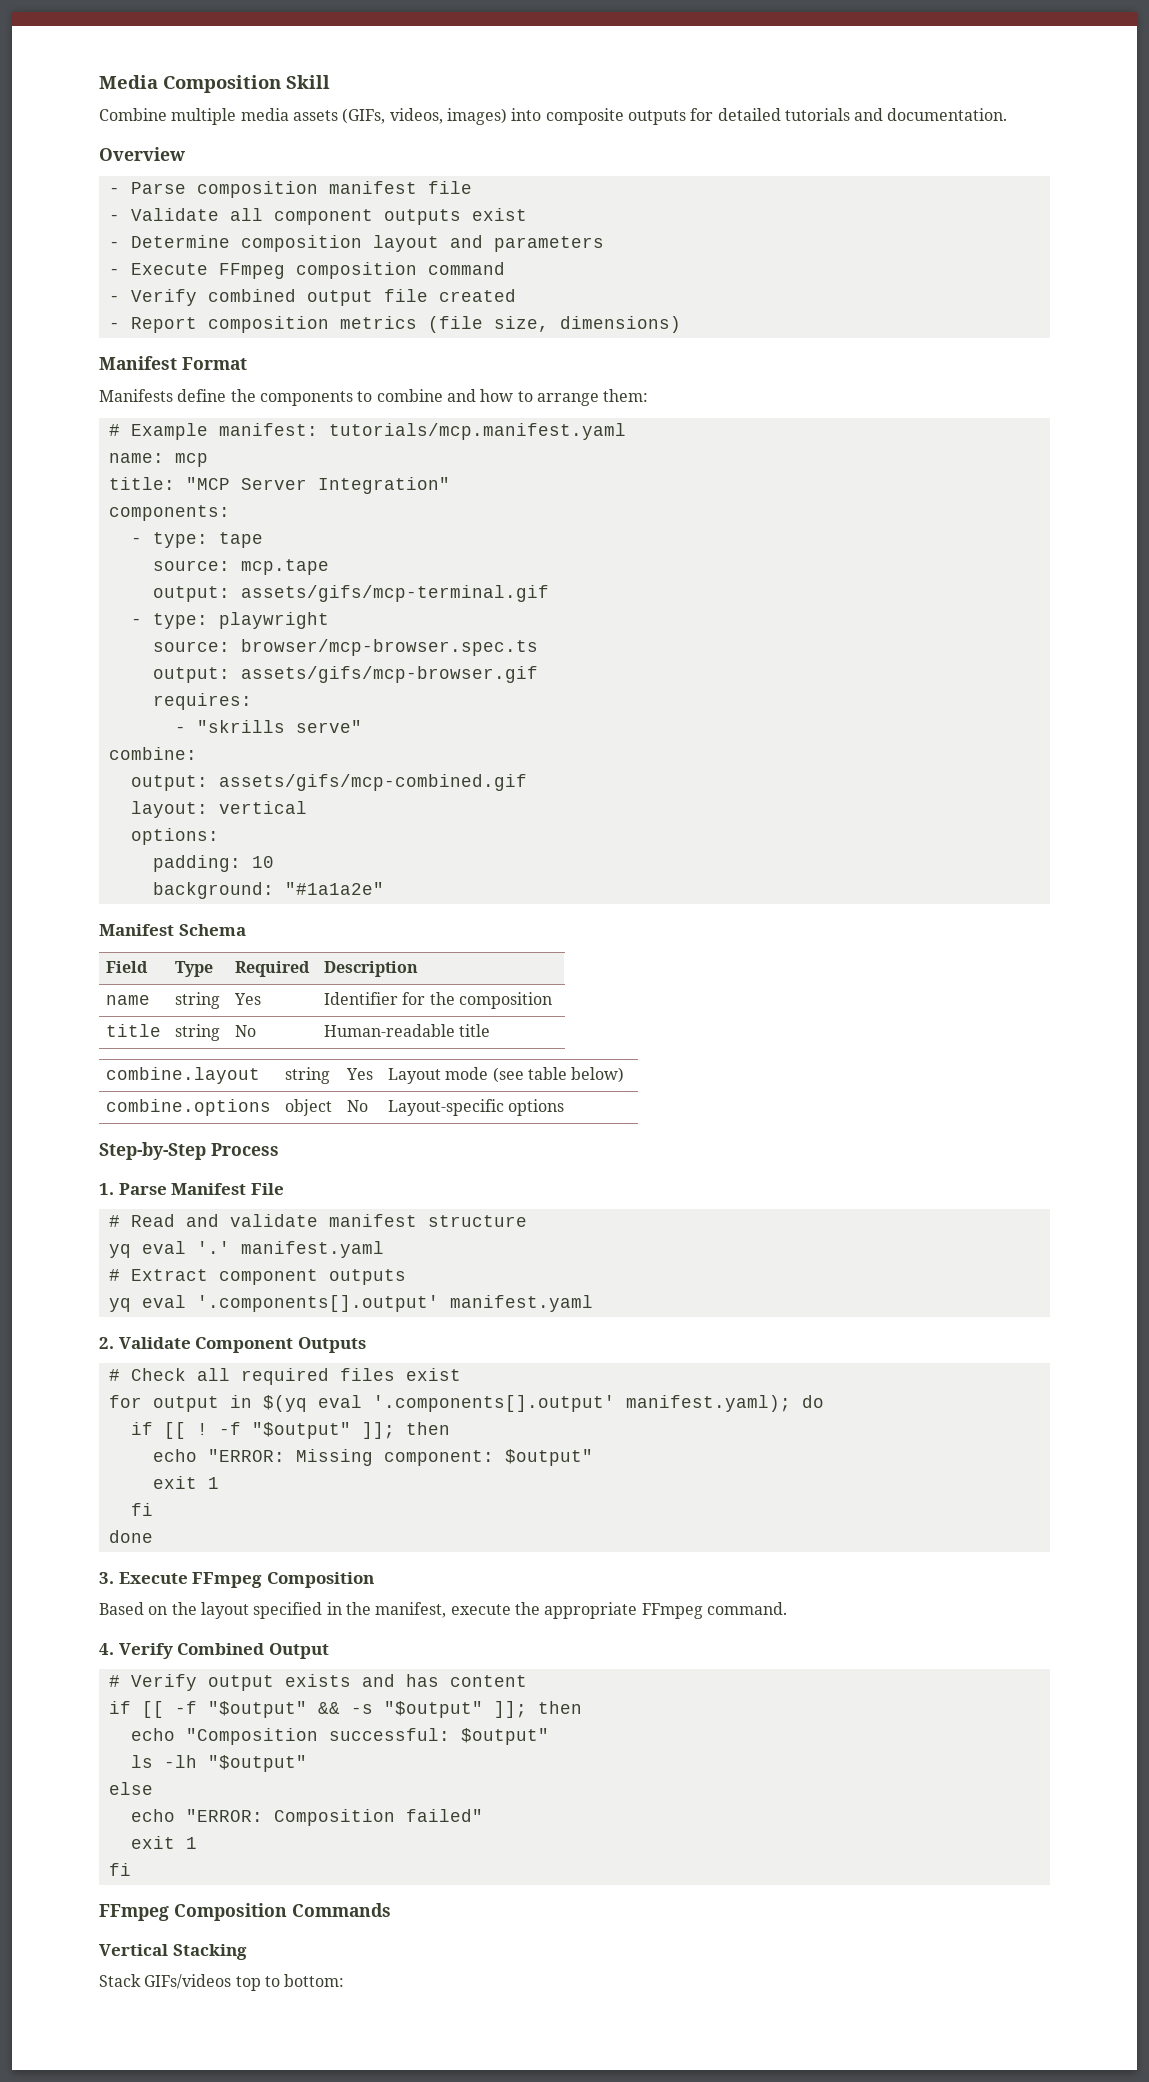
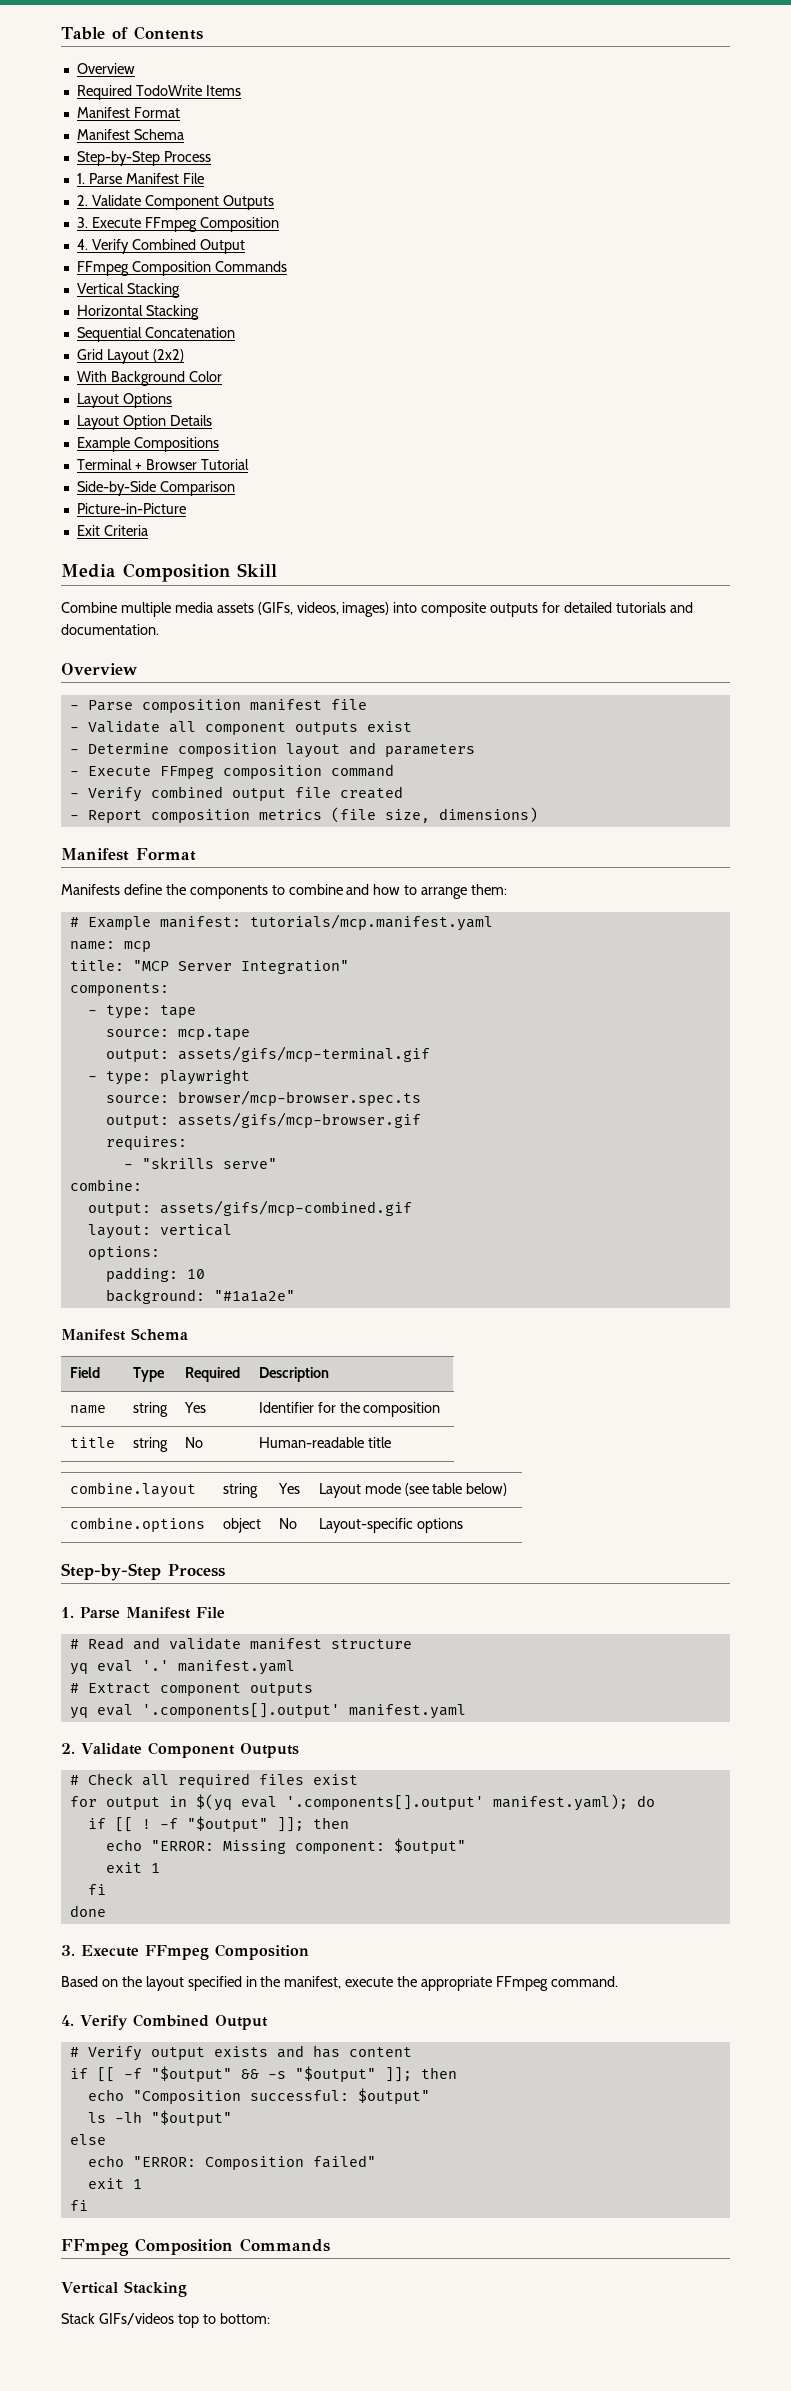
(99, 82) none -> [61,26,203,40] [76,63,135,74] [76,85,241,100] [76,107,180,118] [76,129,184,140] [76,151,211,166] [76,173,204,184] [76,195,274,210] [76,217,279,232] [76,239,245,254] [76,261,287,276] [76,283,180,298] [76,305,199,320] [76,327,235,342] [76,349,184,364] [76,371,222,386] [76,393,172,408] [76,415,212,430] [76,437,219,452] [76,459,249,470] [76,481,235,496] [76,503,186,514] [76,525,148,536] Table of Contents // Overview // Required TodoWrite Items // Manifest Format // Manifest Schema // Step-by-Step Process // 1. Parse Manifest File // 2. Validate Component Outputs // 3. Execute FFmpeg Composition // 4. Verify Combined Output // FFmpeg Composition Commands // Vertical Stacking // Horizontal Stacking // Sequential Concatenation // Grid Layout (2x2) // With Background Color // Layout Options // Layout Option Details // Example Compositions // Terminal + Browser Tutorial // Side-by-Side Comparison // Picture-in-Picture // Exit Criteria //

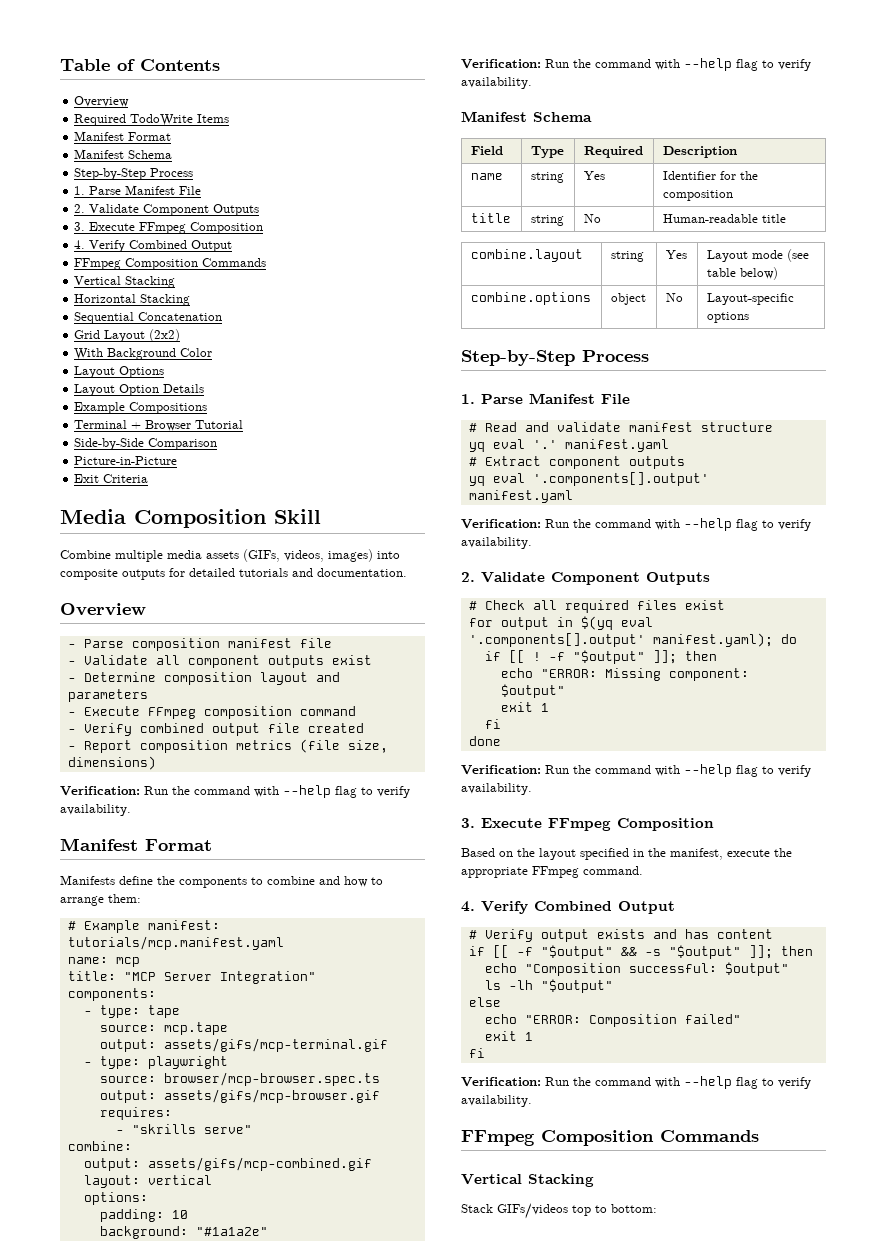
(538, 815) none -> [60,785,410,798] [60,804,131,816] // Verification: Run the command with --help flag to verify availability.
(295, 1296) none -> [461,58,811,71] [461,77,532,89] // Verification: Run the command with --help flag to verify availability.
(466, 1711) none -> [461,518,811,531] [461,537,532,549] // Verification: Run the command with --help flag to verify availability.
(106, 1911) none -> [461,764,811,777] [461,783,532,795] // Verification: Run the command with --help flag to verify availability.
(88, 2205) none -> [461,1076,811,1089] [461,1095,532,1107] // Verification: Run the command with --help flag to verify availability.

